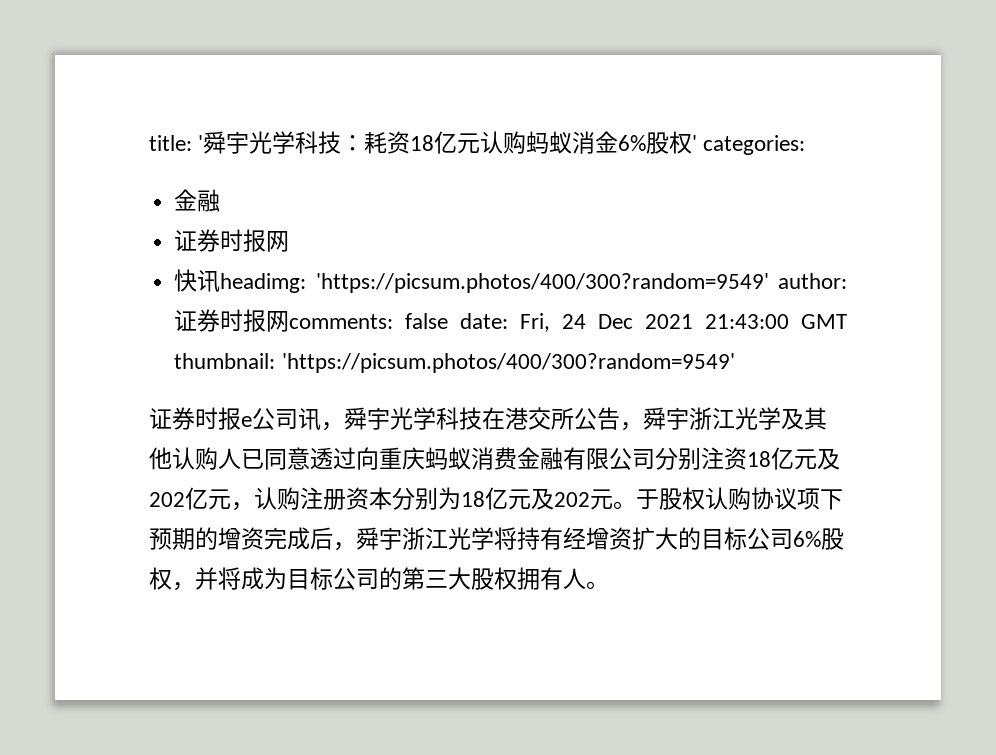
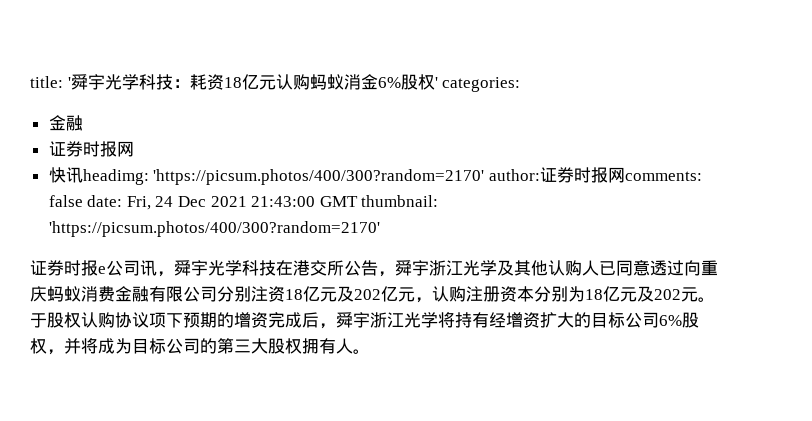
[315,273,769,293] 'https://picsum.photos/400/300?random=9549' -> [153,169,485,185] 'https://picsum.photos/400/300?random=2170'
[281,353,735,373] 'https://picsum.photos/400/300?random=9549' -> [48,221,380,237] 'https://picsum.photos/400/300?random=2170'

